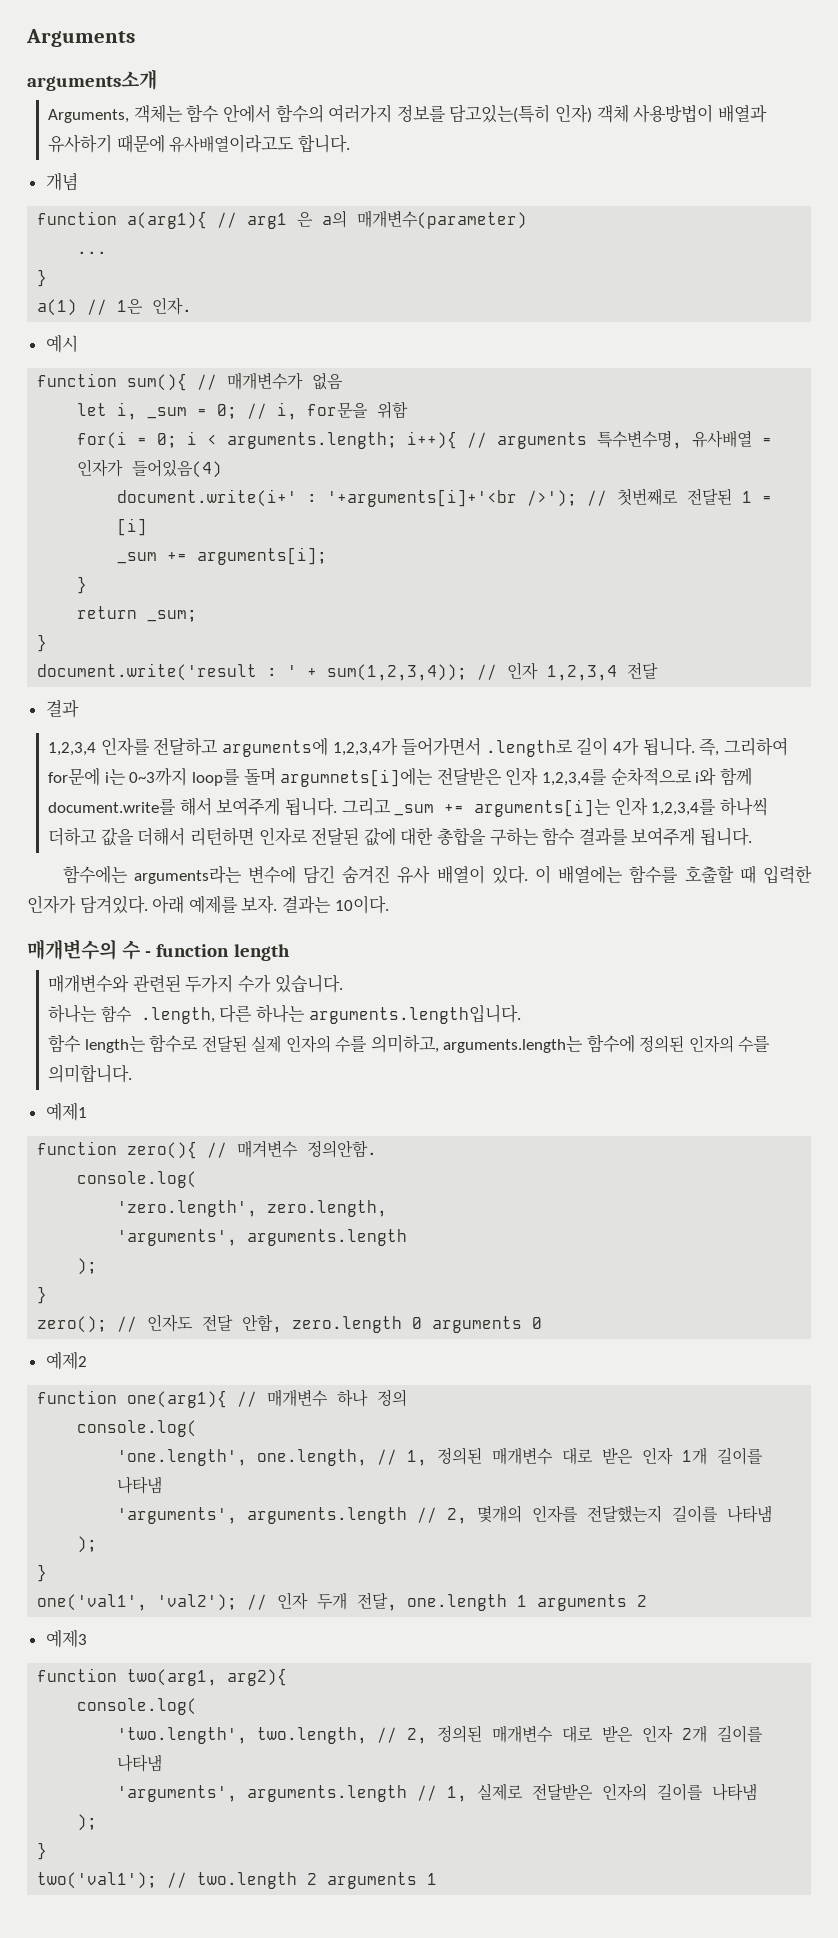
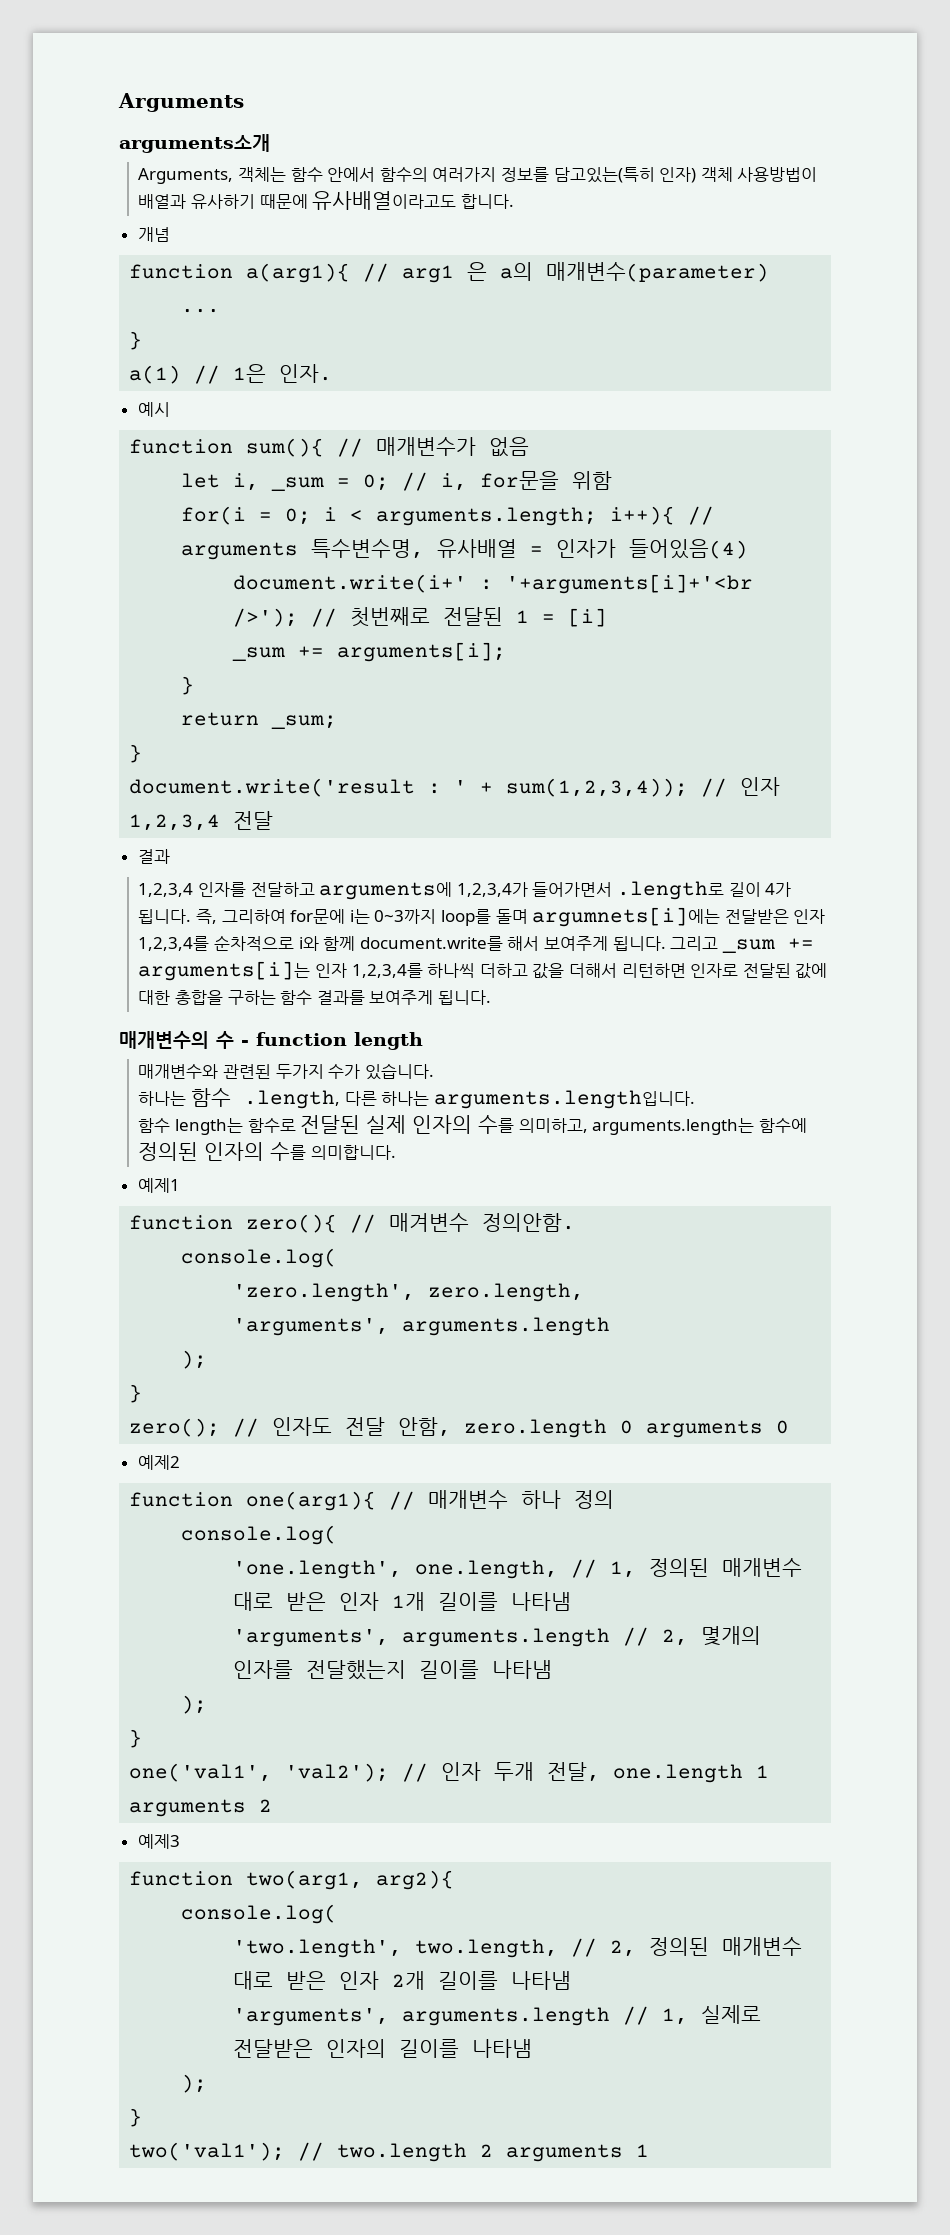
[62,865,812,884] [27,895,389,914] // 함수에는 arguments라는 변수에 담긴 숨겨진 유사 배열이 있다. 이 배열에는 함수를 호출할 때 입력한 인자가 담겨있다. 아래 예제를 보자. 결과는 10이다. -> (491, 997) none

